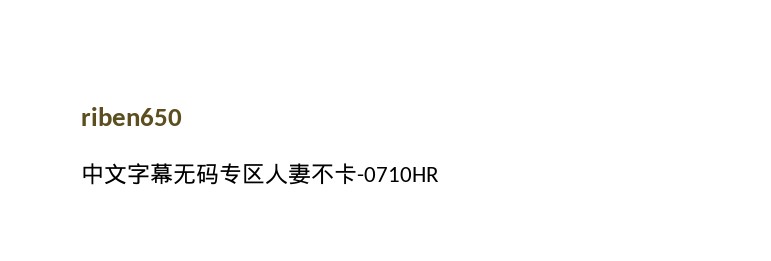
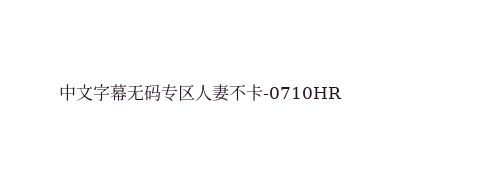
[81,107,182,126] riben650 // -> (59, 92) none

